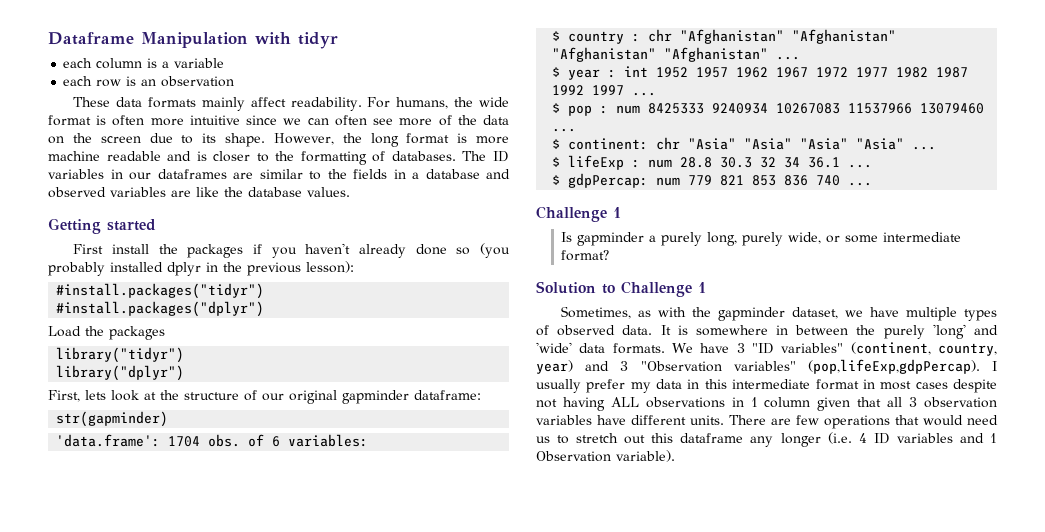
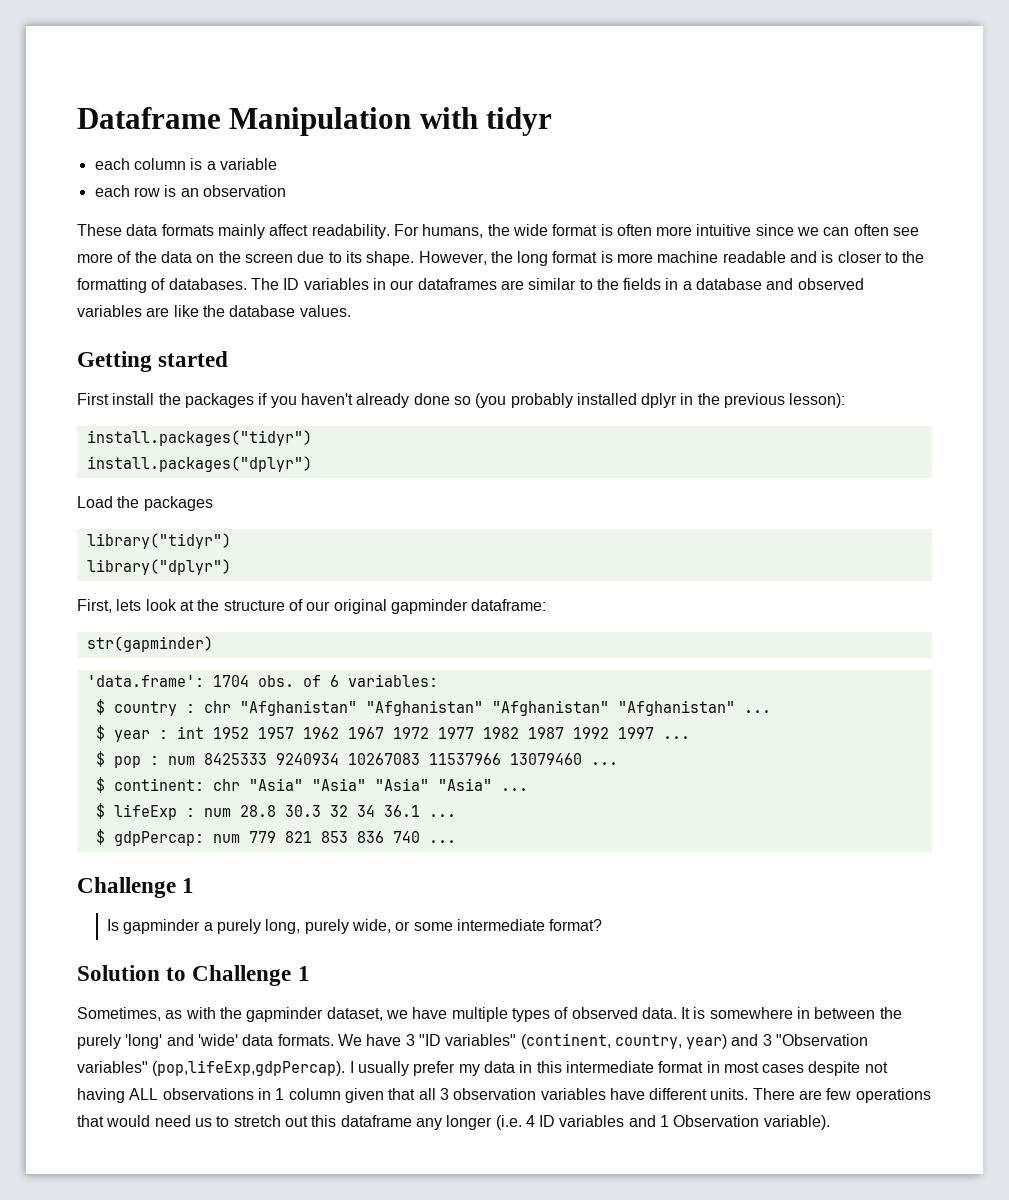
[56,283,265,299] [56,301,265,317] #install.packages("tidyr") // #install.packages("dplyr") -> [86,430,312,446] [86,456,312,472] install.packages("tidyr") // install.packages("dplyr")

